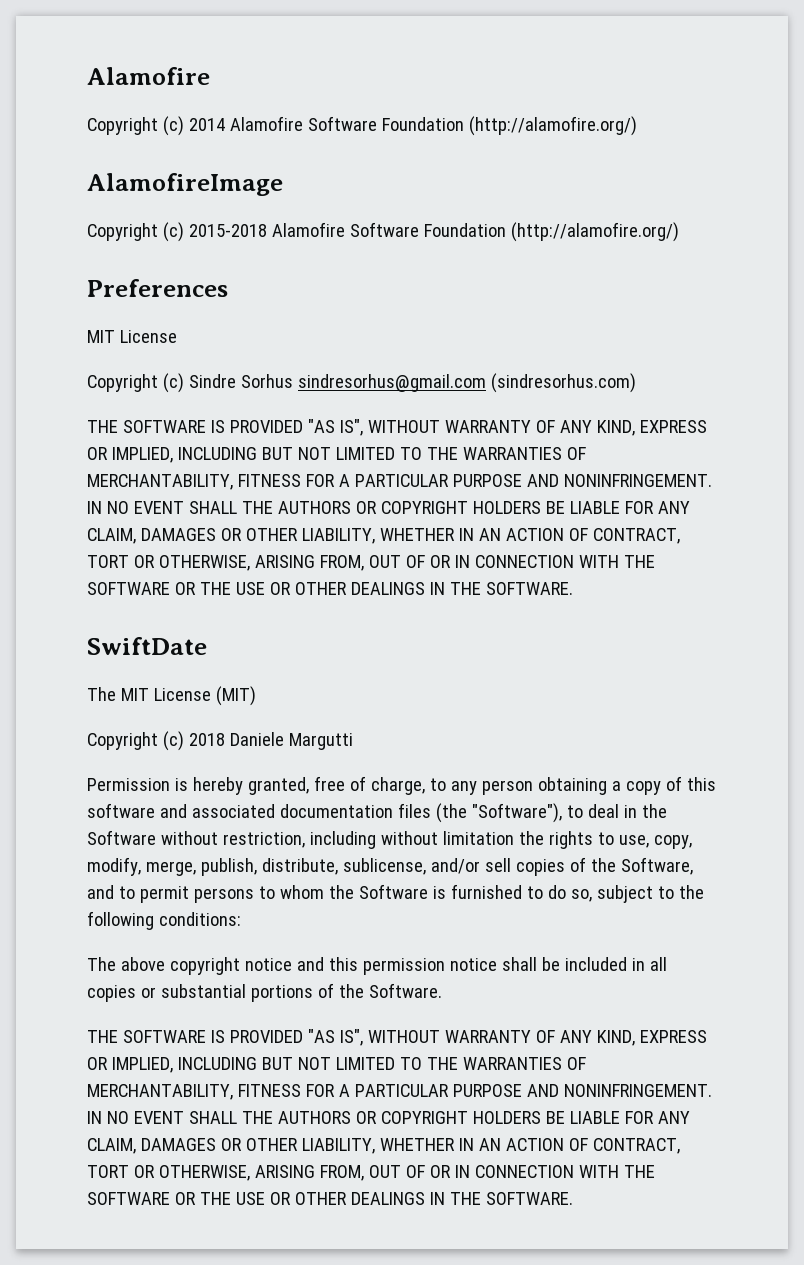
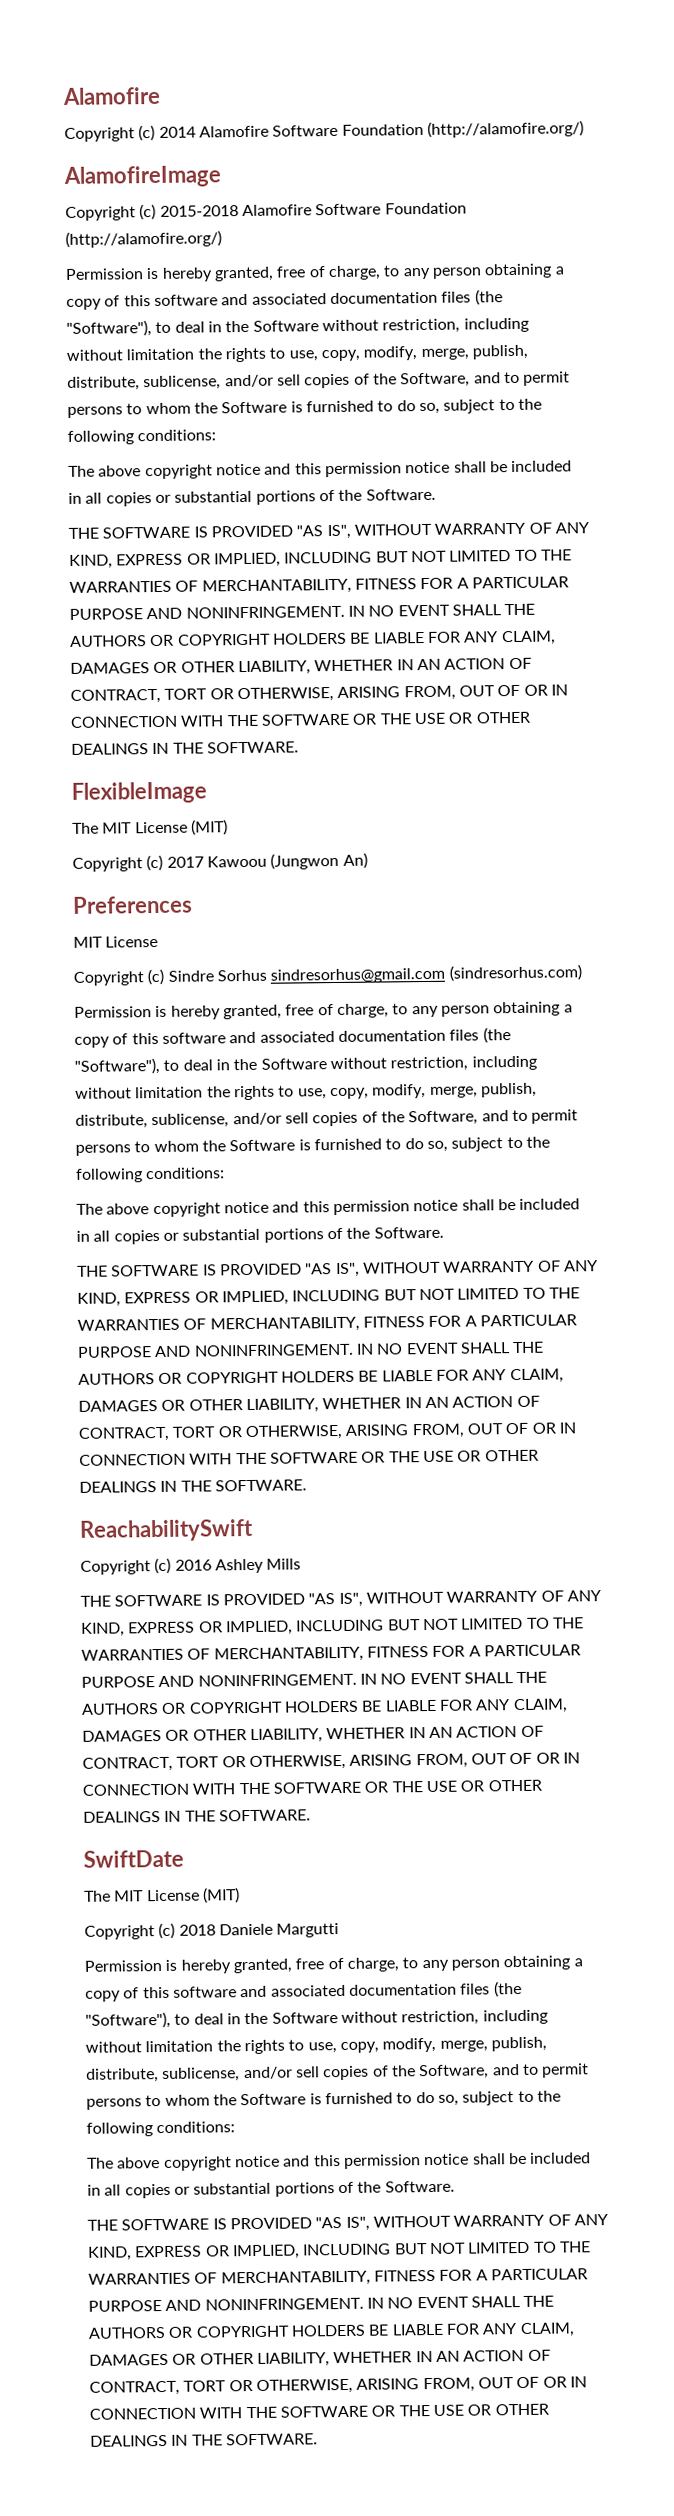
(679, 232) none -> [65,263,565,282] [66,289,503,310] [66,317,529,337] [66,344,528,363] [67,371,571,391] [67,398,542,418] [67,429,217,445] [68,460,573,480] [68,488,436,507] [68,522,589,540] [69,549,572,569] [69,576,569,595] [69,603,536,620] [70,630,556,647] [70,657,532,676] [70,684,568,704] [70,711,531,728] [71,741,299,755] [71,781,207,804] [72,819,228,836] [72,852,368,872] // Permission is hereby granted, free of charge, to any person obtaining a copy of this software and associated documentation files (the "Software"), to deal in the Software without restriction, including without limitation the rights to use, copy, modify, merge, publish, distribute, sublicense, and/or sell copies of the Software, and to permit persons to whom the Software is furnished to do so, subject to the following conditions: // The above copyright notice and this permission notice shall be included in all copies or substantial portions of the Software. // THE SOFTWARE IS PROVIDED "AS IS", WITHOUT WARRANTY OF ANY KIND, EXPRESS OR IMPLIED, INCLUDING BUT NOT LIMITED TO THE WARRANTIES OF MERCHANTABILITY, FITNESS FOR A PARTICULAR PURPOSE AND NONINFRINGEMENT. IN NO EVENT SHALL THE AUTHORS OR COPYRIGHT HOLDERS BE LIABLE FOR ANY CLAIM, DAMAGES OR OTHER LIABILITY, WHETHER IN AN ACTION OF CONTRACT, TORT OR OTHERWISE, ARISING FROM, OUT OF OR IN CONNECTION WITH THE SOFTWARE OR THE USE OR OTHER DEALINGS IN THE SOFTWARE. // FlexibleImage // The MIT License (MIT) // Copyright (c) 2017 Kawoou (Jungwon An)
(636, 383) none -> [74,1001,573,1020] [74,1027,511,1048] [74,1055,537,1075] [75,1082,537,1101] [75,1109,579,1129] [75,1136,550,1156] [75,1167,226,1183] [76,1198,581,1218] [76,1226,444,1245] [77,1260,598,1278] [77,1287,580,1307] [77,1314,577,1333] [77,1341,545,1358] [78,1368,564,1385] [78,1395,540,1414] [78,1422,576,1442] [79,1449,539,1466] [79,1479,307,1493] [79,1518,254,1542] [80,1557,302,1575] // Permission is hereby granted, free of charge, to any person obtaining a copy of this software and associated documentation files (the "Software"), to deal in the Software without restriction, including without limitation the rights to use, copy, modify, merge, publish, distribute, sublicense, and/or sell copies of the Software, and to permit persons to whom the Software is furnished to do so, subject to the following conditions: // The above copyright notice and this permission notice shall be included in all copies or substantial portions of the Software. // THE SOFTWARE IS PROVIDED "AS IS", WITHOUT WARRANTY OF ANY KIND, EXPRESS OR IMPLIED, INCLUDING BUT NOT LIMITED TO THE WARRANTIES OF MERCHANTABILITY, FITNESS FOR A PARTICULAR PURPOSE AND NONINFRINGEMENT. IN NO EVENT SHALL THE AUTHORS OR COPYRIGHT HOLDERS BE LIABLE FOR ANY CLAIM, DAMAGES OR OTHER LIABILITY, WHETHER IN AN ACTION OF CONTRACT, TORT OR OTHERWISE, ARISING FROM, OUT OF OR IN CONNECTION WITH THE SOFTWARE OR THE USE OR OTHER DEALINGS IN THE SOFTWARE. // ReachabilitySwift // Copyright (c) 2016 Ashley Mills

